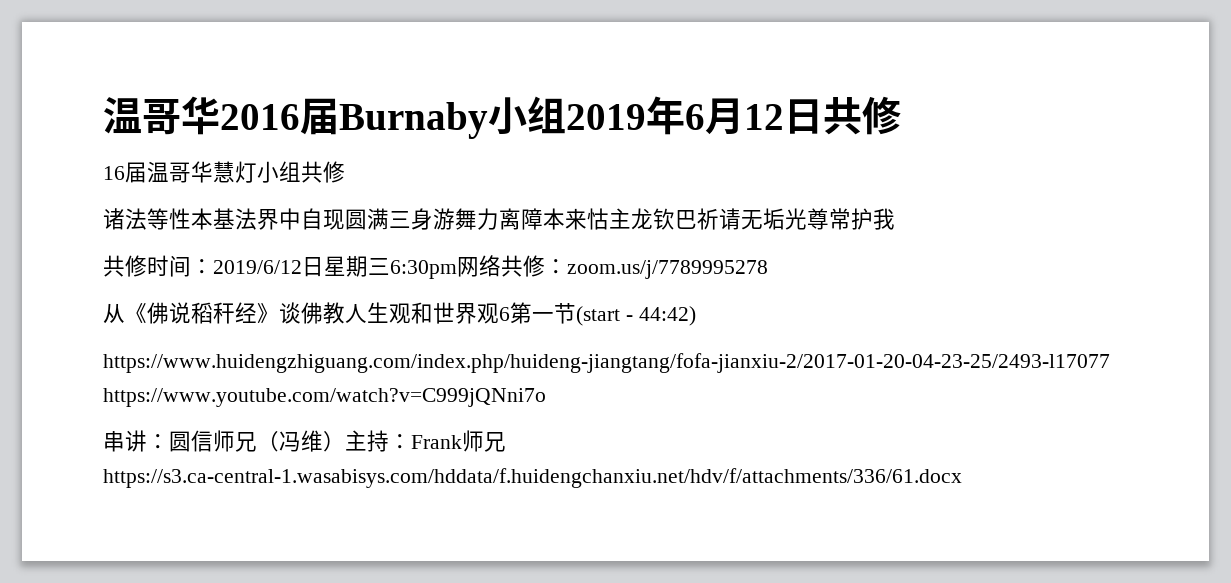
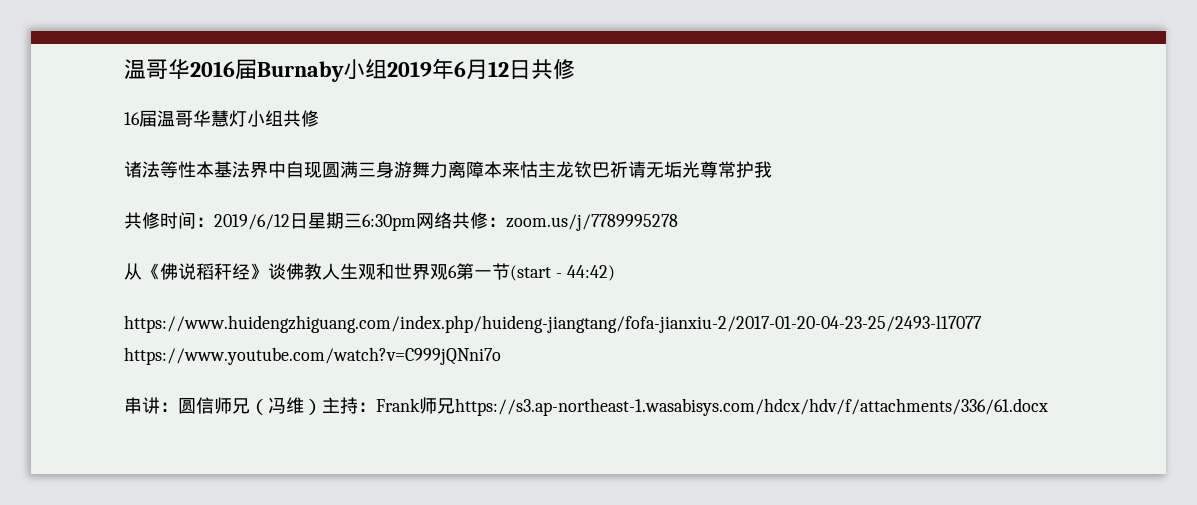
[103,468,962,488] https://s3.ca-central-1.wasabisys.com/hddata/f.huidengchanxiu.net/hdv/f/attachments/336/61.docx -> [455,398,1048,416] https://s3.ap-northeast-1.wasabisys.com/hdcx/hdv/f/attachments/336/61.docx

